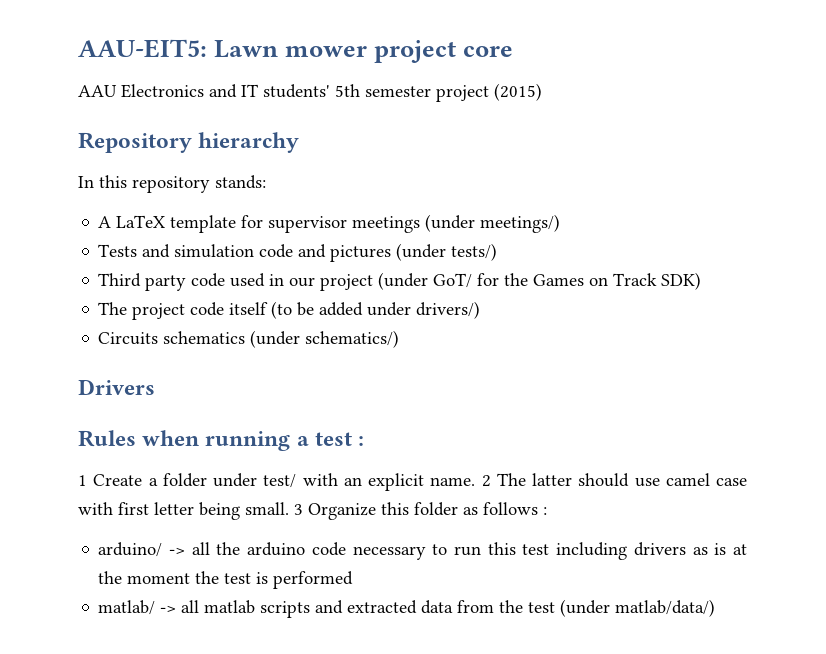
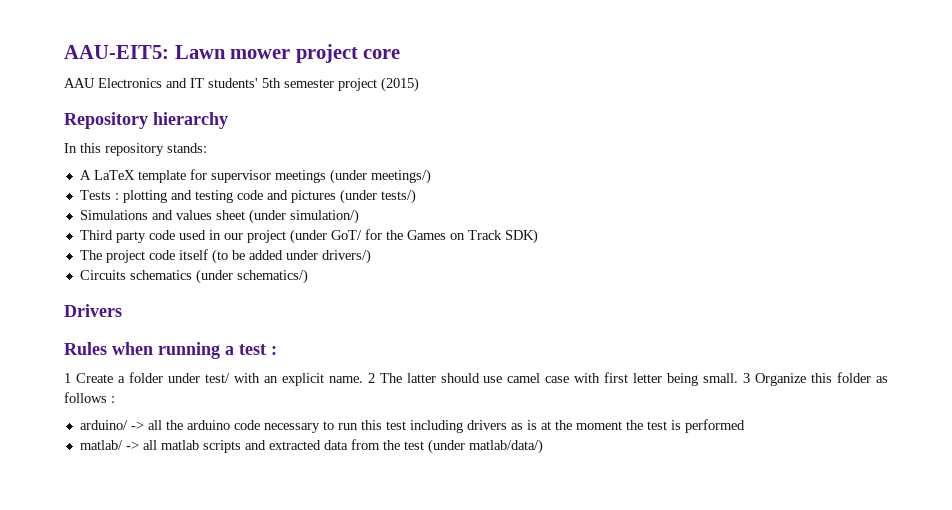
[142,244,255,258] and simulation -> [114,190,233,203] : plotting and testing
(498, 252) none -> [79,209,359,224] // Simulations and values sheet (under simulation/)

